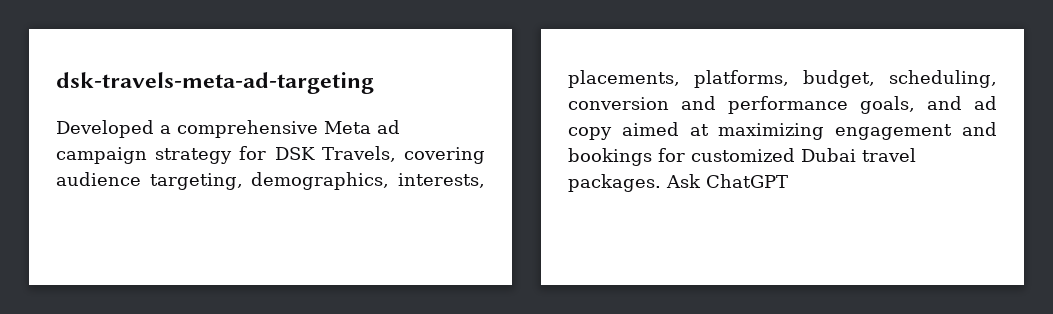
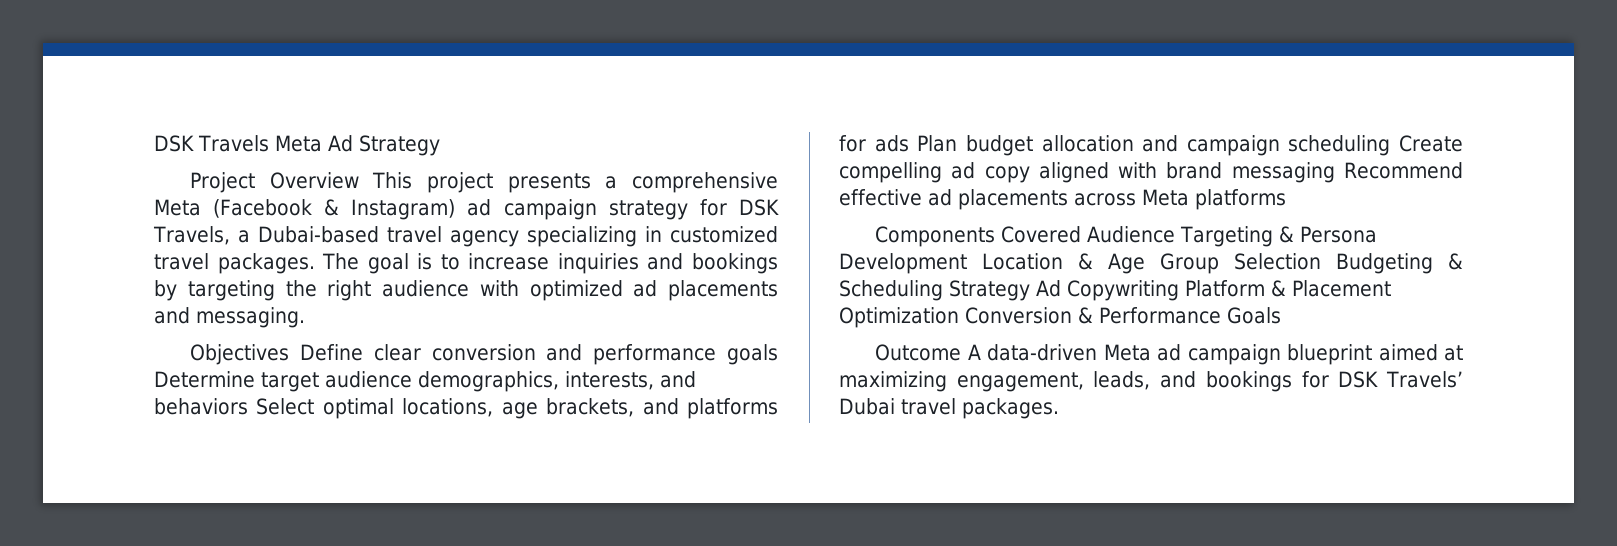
[56,72,374,94] [56,120,371,138] dsk-travels-meta-ad-targeting // Developed a comprehensive Meta -> [154,135,440,156] [190,172,778,193] [154,199,456,220] DSK Travels Meta Ad Strategy // Project Overview This project presents a comprehensive Meta (Facebook & Instagram)
[403,147,485,164] [56,172,486,190] [568,70,997,88] [568,96,997,114] [568,127,612,140] covering audience targeting, demographics, interests, placements, platforms, budget, scheduling, conversion and performance goals, and ad copy -> [237,226,778,247] [154,253,778,274] [154,280,778,301] [154,307,305,328] [190,344,778,365] [154,371,696,392] [154,398,778,419] [839,135,1463,156] [839,162,1464,183] [839,189,1286,210] [875,226,1378,247] [839,253,1463,274] [839,280,1391,301] [839,307,1281,328] [875,344,1373,365] a Dubai-based travel agency specializing in customized travel packages. The goal is to increase inquiries and bookings by targeting the right audience with optimized ad placements and messaging. // Objectives Define clear conversion and performance goals Determine target audience demographics, interests, and behaviors Select optimal locations, age brackets, and platforms for ads Plan budget allocation and campaign scheduling Create compelling ad copy aligned with brand messaging Recommend effective ad placements across Meta platforms // Components Covered Audience Targeting & Persona Development Location & Age Group Selection Budgeting & Scheduling Strategy Ad Copywriting Platform & Placement Optimization Conversion & Performance Goals // Outcome A data-driven Meta ad campaign blueprint
[835,124,953,140] engagement -> [956,371,1151,392] engagement, leads,
[691,148,795,162] customized -> [1338,371,1464,388] DSK Travels’
[666,174,788,188] Ask ChatGPT -> (1059, 408) none

